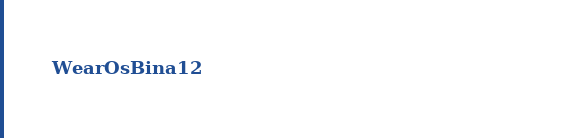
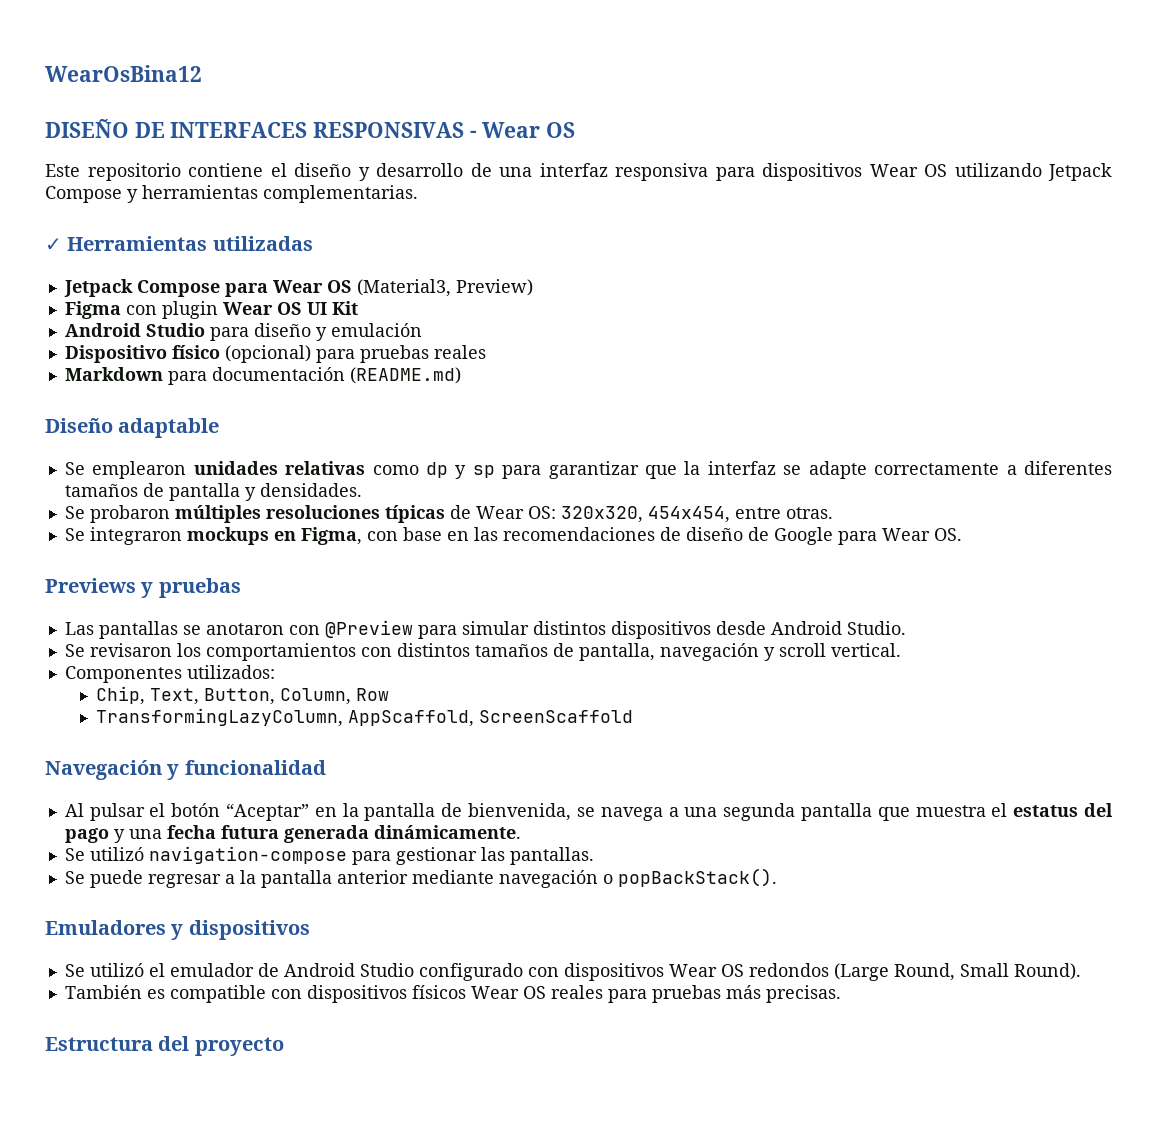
(203, 67) none -> [45,118,576,138] [45,163,1112,181] [45,185,418,203] [45,236,313,251] [63,279,533,297] [64,301,358,319] [64,323,422,341] [64,345,486,363] [64,367,461,385] [45,418,220,438] [64,461,1112,479] [64,483,362,501] [64,505,833,523] [64,527,962,545] [45,578,241,598] [64,620,906,639] [64,643,901,661] [64,665,275,683] [95,686,389,705] [95,708,633,727] [45,760,326,780] [64,803,1113,821] [64,825,521,843] [64,846,594,865] [64,868,777,888] [45,920,310,940] [64,963,1081,981] [64,985,841,1003] [45,1036,284,1056] // DISEÑO DE INTERFACES RESPONSIVAS - Wear OS // Este repositorio contiene el diseño y desarrollo de una interfaz responsiva para dispositivos Wear OS utilizando Jetpack Compose y herramientas complementarias. // ✓ Herramientas utilizadas // Jetpack Compose para Wear OS (Material3, Preview) // Figma con plugin Wear OS UI Kit // Android Studio para diseño y emulación // Dispositivo físico (opcional) para pruebas reales // Markdown para documentación (README.md) // Diseño adaptable // Se emplearon unidades relativas como dp y sp para garantizar que la interfaz se adapte correctamente a diferentes tamaños de pantalla y densidades. // Se probaron múltiples resoluciones típicas de Wear OS: 320x320, 454x454, entre otras. // Se integraron mockups en Figma, con base en las recomendaciones de diseño de Google para Wear OS. // Previews y pruebas // Las pantallas se anotaron con @Preview para simular distintos dispositivos desde Android Studio. // Se revisaron los comportamientos con distintos tamaños de pantalla, navegación y scroll vertical. // Componentes utilizados: // Chip, Text, Button, Column, Row // TransformingLazyColumn, AppScaffold, ScreenScaffold // Navegación y funcionalidad // Al pulsar el botón “Aceptar” en la pantalla de bienvenida, se navega a una segunda pantalla que muestra el estatus del pago y una fecha futura generada dinámicamente. // Se utilizó navigation-compose para gestionar las pantallas. // Se puede regresar a la pantalla anterior mediante navegación o popBackStack(). // Emuladores y dispositivos // Se utilizó el emulador de Android Studio configurado con dispositivos Wear OS redondos (Large Round, Small Round). // También es compatible con dispositivos físicos Wear OS reales para pruebas más precisas. // Estructura del proyecto

